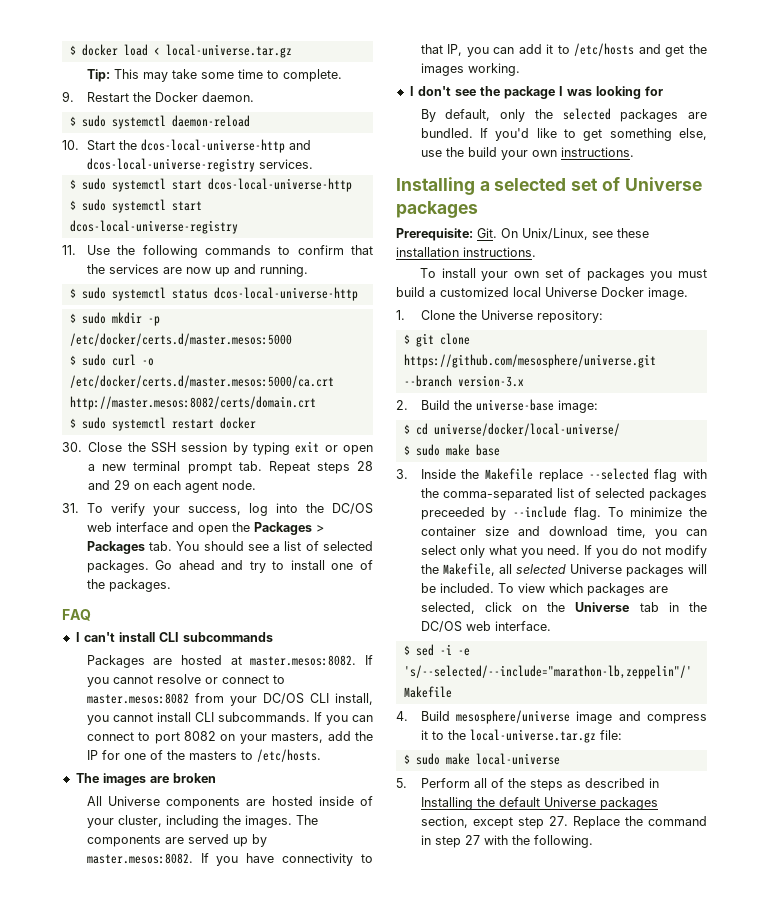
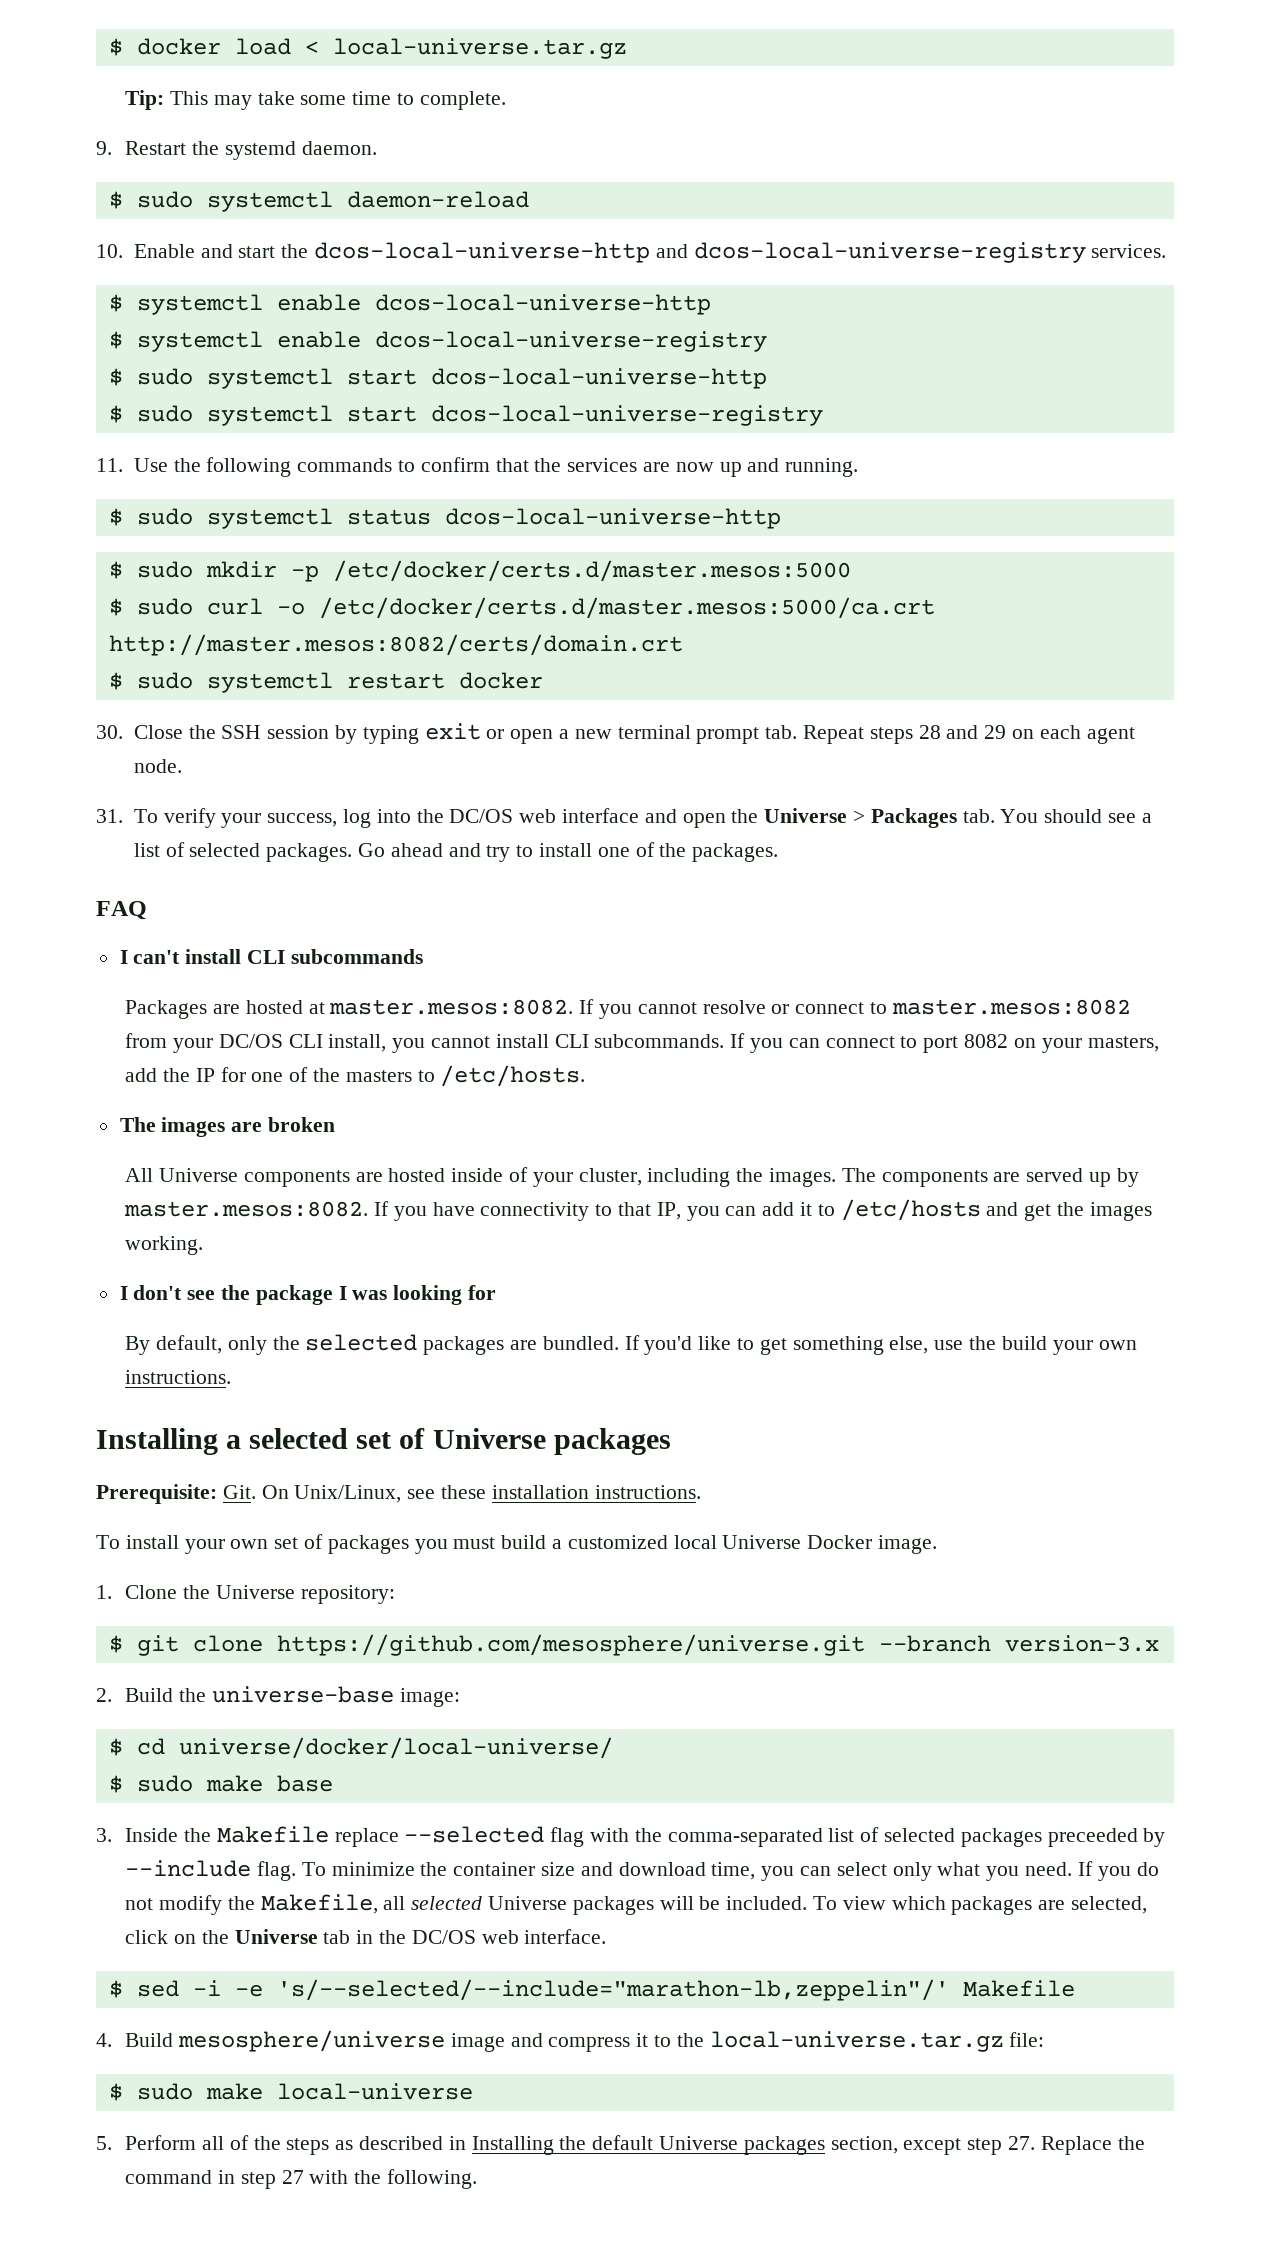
[154,92,198,102] Docker -> [224,141,296,160] systemd
[86,140,115,151] Start -> [133,244,276,258] Enable and start
(313, 164) none -> [108,294,711,315] [108,331,767,352] // $ systemctl enable dcos-local-universe-http // $ systemctl enable dcos-local-universe-registry
[253,522,312,535] Packages -> [764,808,848,823] Universe

